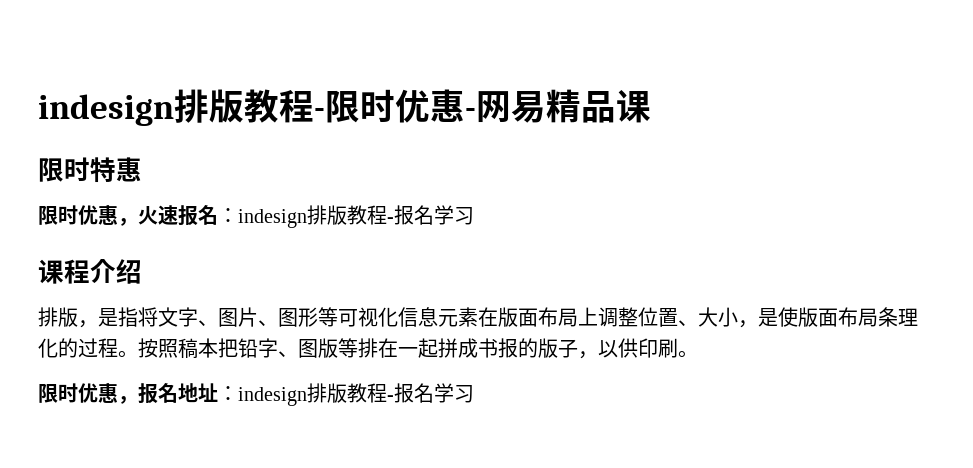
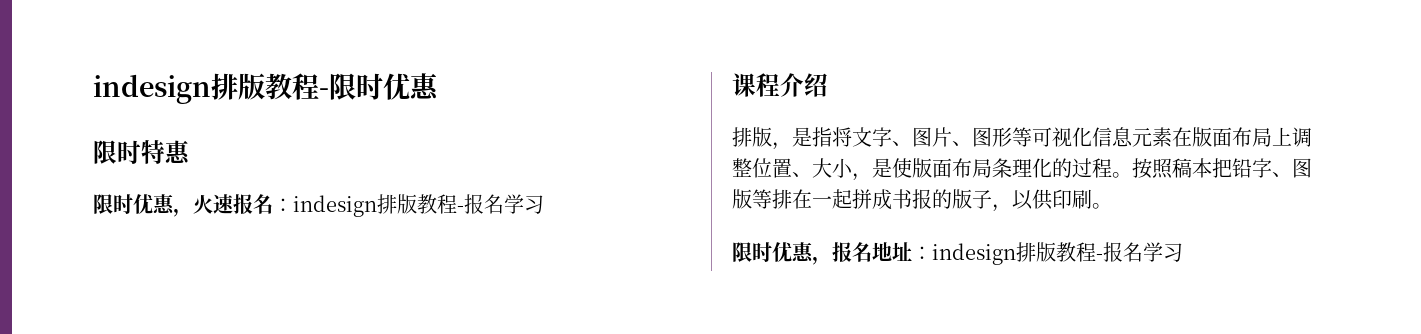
[465,89,651,123] -网易精品课 -> (440, 86) none

